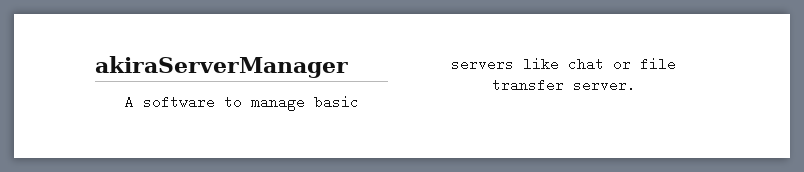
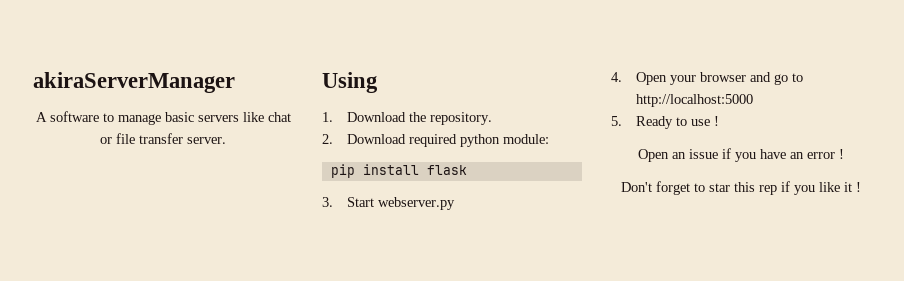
(636, 85) none -> [322,72,378,93] [322,112,493,125] [322,134,550,147] [330,164,467,178] [322,197,456,210] [611,72,804,85] [636,94,754,107] [611,116,720,129] [638,148,844,162] [621,181,861,195] // Using // 1. Download the repository. // 2. Download required python module: // pip install flask // 3. Start webserver.py // 4. Open your browser and go to http://localhost:5000 // 5. Ready to use ! // Open an issue if you have an error ! // Don't forget to star this rep if you like it !

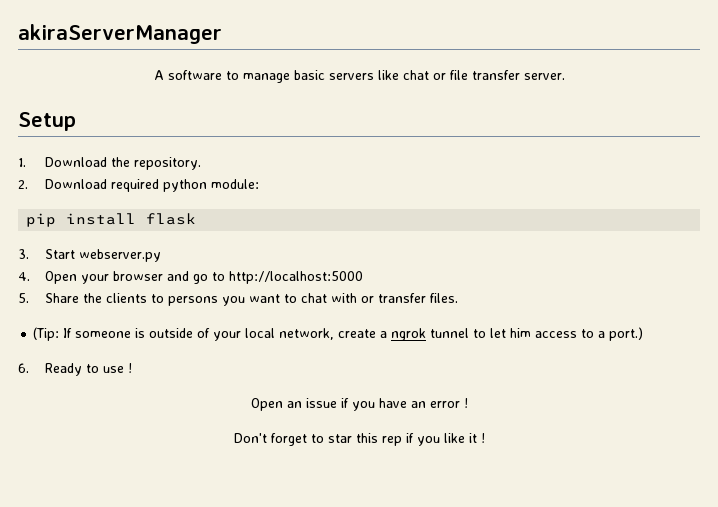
[322,72,378,93] Using -> [18,112,76,131] Setup
(622, 121) none -> [44,293,458,306] [33,327,644,341] [18,363,29,373] Share the clients to persons you want to chat with or transfer files. // (Tip: If someone is outside of your local network, create a ngrok tunnel to let him access to a port.) // 6.

